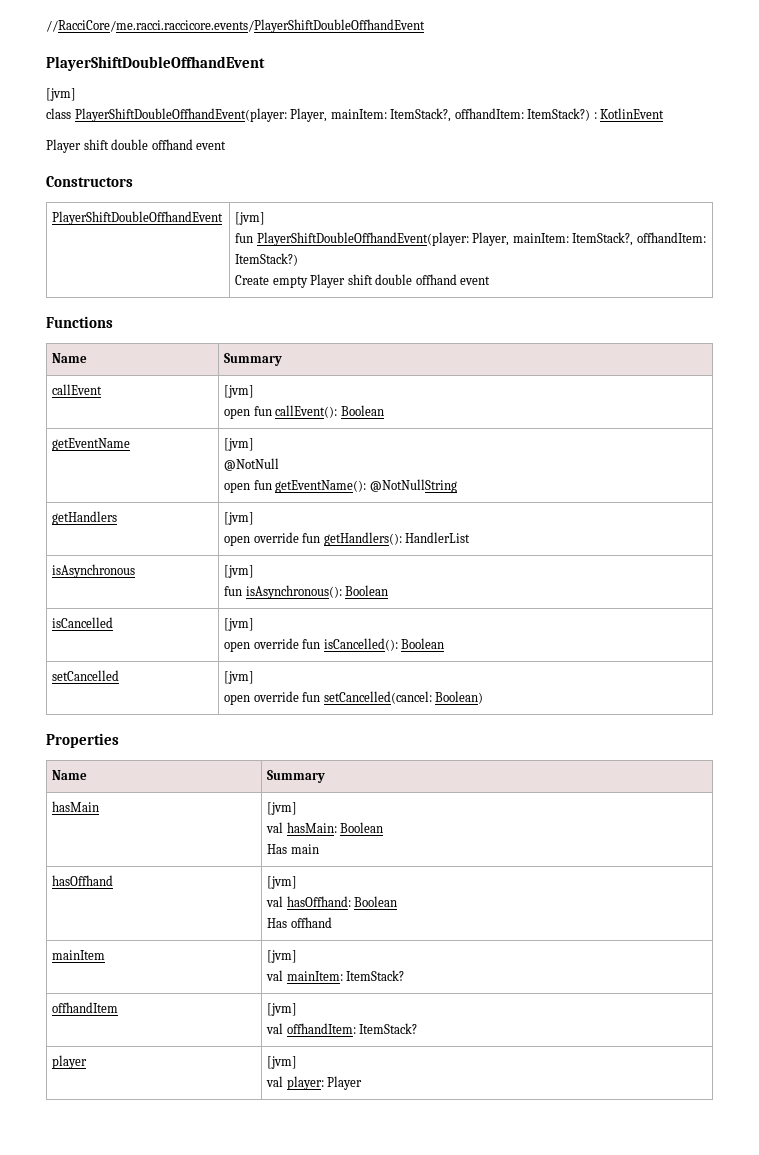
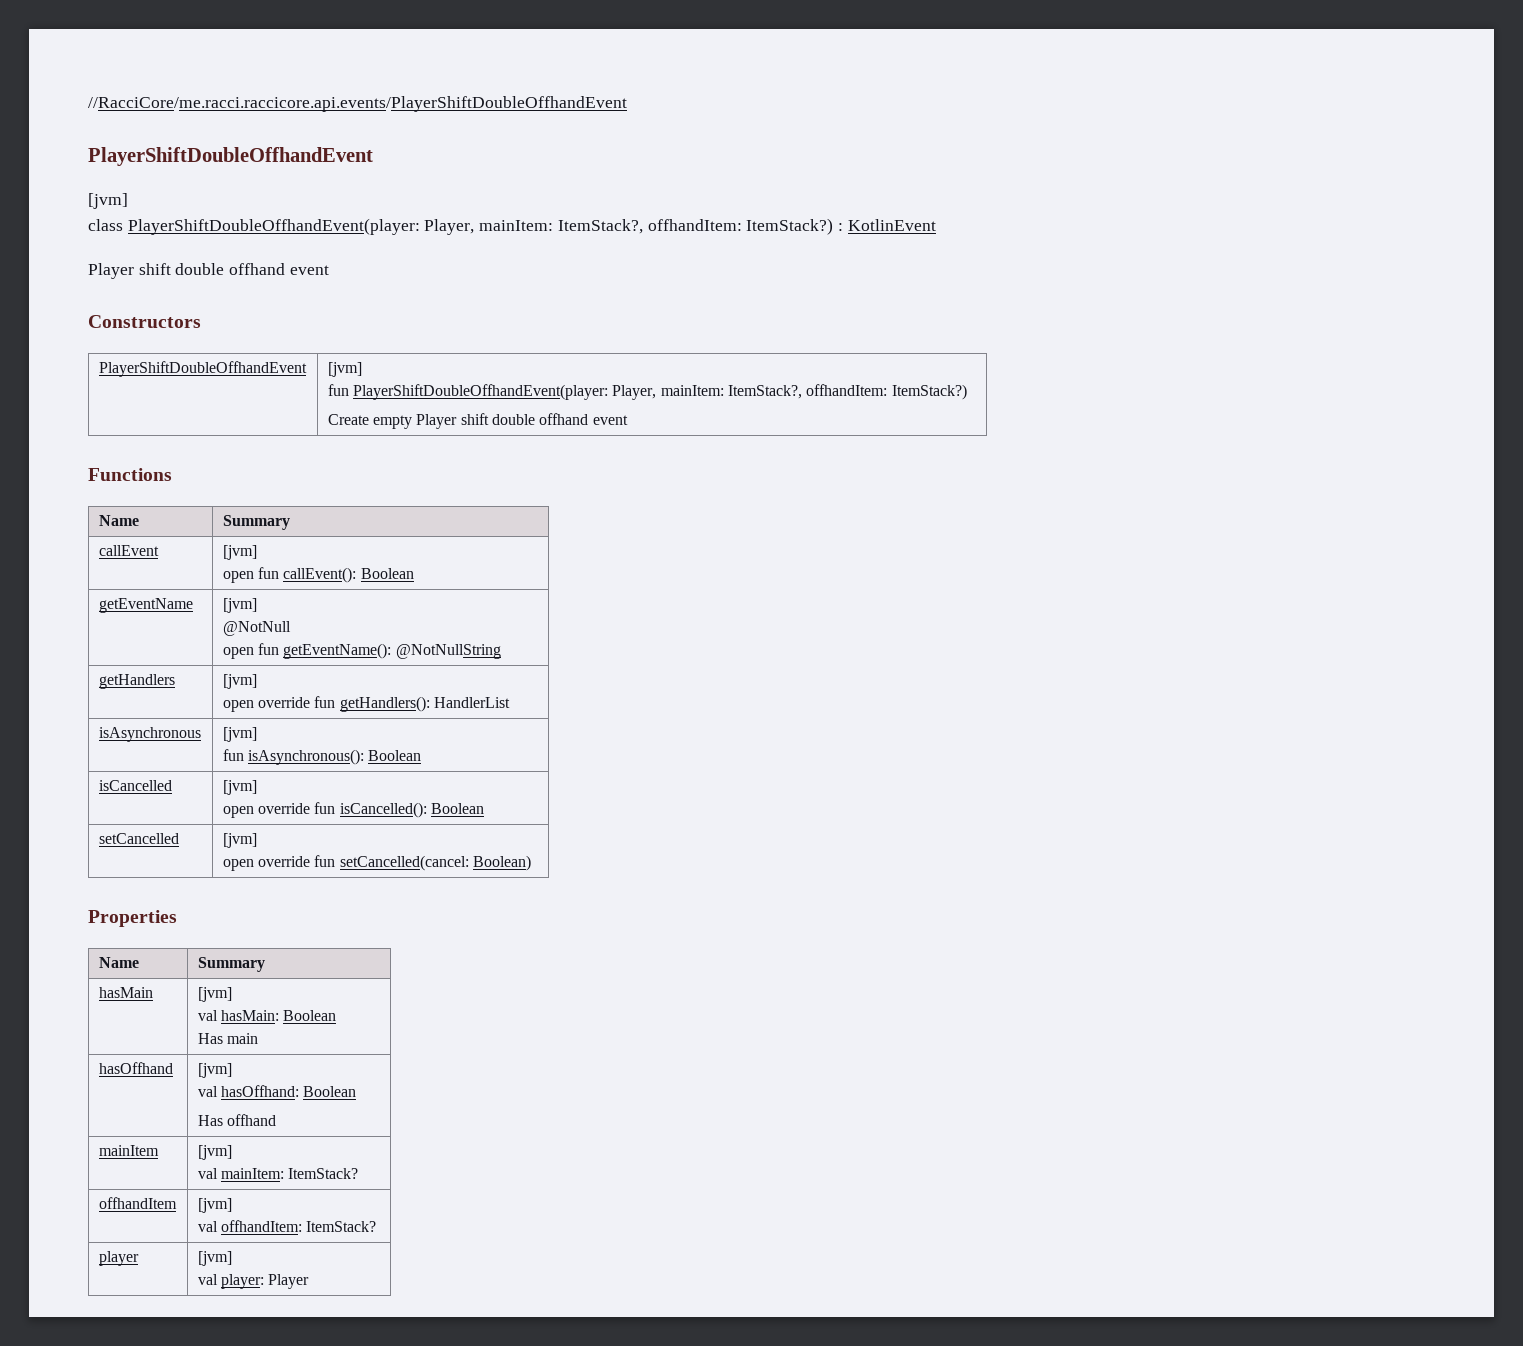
[46,19,425,33] //RacciCore/me.racci.raccicore.events/PlayerShiftDoubleOffhandEvent -> [88,96,627,112] //RacciCore/me.racci.raccicore.api.events/PlayerShiftDoubleOffhandEvent

